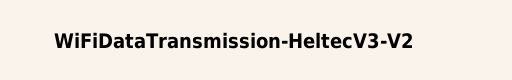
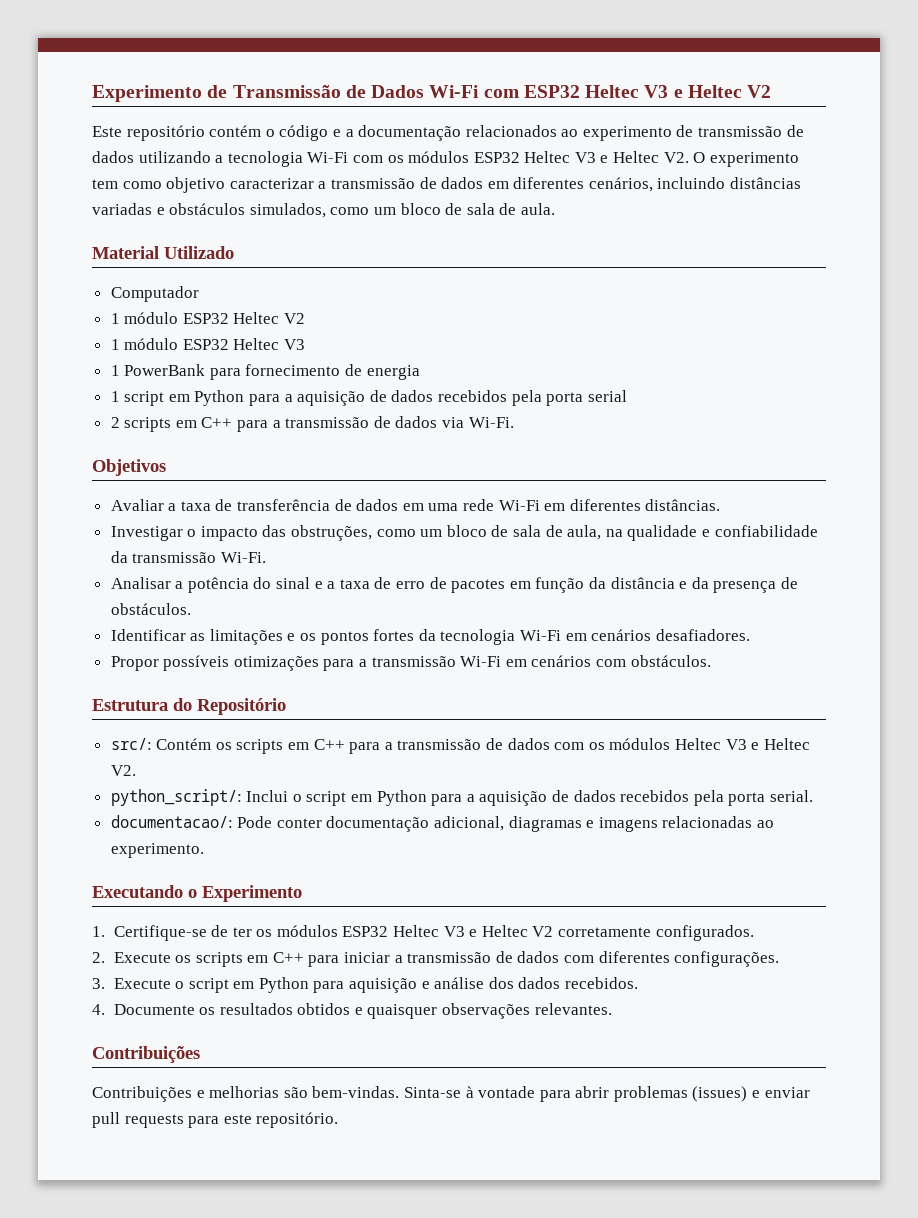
[54,32,414,49] WiFiDataTransmission-HeltecV3-V2 -> [92,85,772,102] [92,125,804,141] [92,151,799,167] [92,177,802,193] [92,203,555,218] [92,246,234,259] [110,286,199,302] [110,312,306,324] [110,338,306,350] [110,364,420,380] [110,390,627,406] [110,416,514,432] [92,459,166,476] [110,499,721,511] [110,525,818,541] [110,551,266,563] [110,577,798,593] [110,603,191,615] [110,629,750,645] [110,655,711,671] [92,698,286,715] [110,738,810,754] [110,765,136,776] [110,789,813,806] [110,815,775,832] [110,843,204,858] [92,885,302,902] [92,925,754,941] [92,951,780,967] [92,977,638,993] [92,1003,612,1019] [92,1046,200,1063] [92,1086,810,1102] [92,1112,339,1128] Experimento de Transmissão de Dados Wi-Fi com ESP32 Heltec V3 e Heltec V2 // Este repositório contém o código e a documentação relacionados ao experimento de transmissão de dados utilizando a tecnologia Wi-Fi com os módulos ESP32 Heltec V3 e Heltec V2. O experimento tem como objetivo caracterizar a transmissão de dados em diferentes cenários, incluindo distâncias variadas e obstáculos simulados, como um bloco de sala de aula. // Material Utilizado // Computador // 1 módulo ESP32 Heltec V2 // 1 módulo ESP32 Heltec V3 // 1 PowerBank para fornecimento de energia // 1 script em Python para a aquisição de dados recebidos pela porta serial // 2 scripts em C++ para a transmissão de dados via Wi-Fi. // Objetivos // Avaliar a taxa de transferência de dados em uma rede Wi-Fi em diferentes distâncias. // Investigar o impacto das obstruções, como um bloco de sala de aula, na qualidade e confiabilidade da transmissão Wi-Fi. // Analisar a potência do sinal e a taxa de erro de pacotes em função da distância e da presença de obstáculos. // Identificar as limitações e os pontos fortes da tecnologia Wi-Fi em cenários desafiadores. // Propor possíveis otimizações para a transmissão Wi-Fi em cenários com obstáculos. // Estrutura do Repositório // src/: Contém os scripts em C++ para a transmissão de dados com os módulos Heltec V3 e Heltec V2. // python_script/: Inclui o script em Python para a aquisição de dados recebidos pela porta serial. // documentacao/: Pode conter documentação adicional, diagramas e imagens relacionadas ao experimento. // Executando o Experimento // 1. Certifique-se de ter os módulos ESP32 Heltec V3 e Heltec V2 corretamente configurados. // 2. Execute os scripts em C++ para iniciar a transmissão de dados com diferentes configurações. // 3. Execute o script em Python para aquisição e análise dos dados recebidos. // 4. Documente os resultados obtidos e quaisquer observações relevantes. // Contribuições // Contribuições e melhorias são bem-vindas. Sinta-se à vontade para abrir problemas (issues) e enviar pull requests para este repositório.

